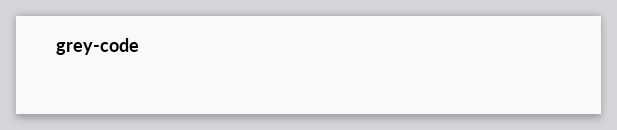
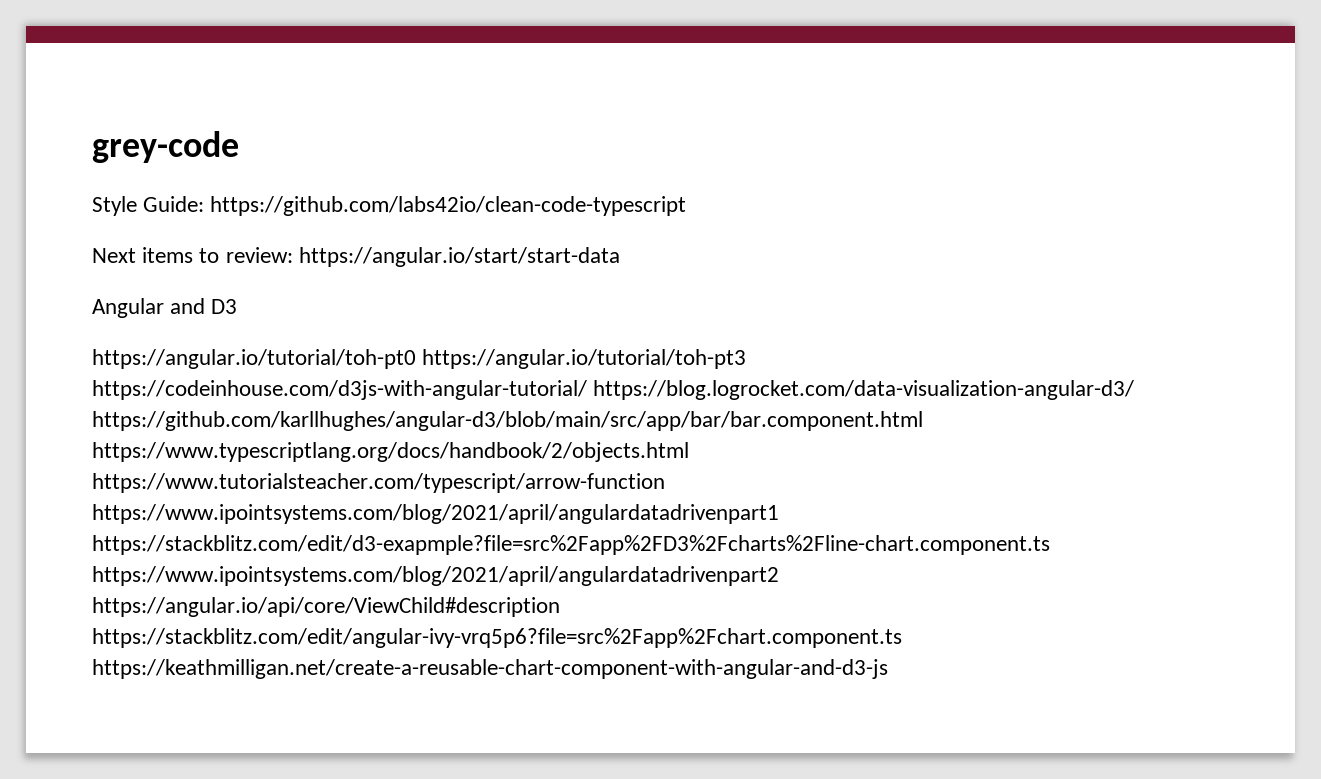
(139, 46) none -> [92,196,687,216] [92,247,620,267] [92,298,238,318] [92,349,747,369] [92,380,1135,400] [92,411,923,431] [92,442,689,462] [92,473,665,493] [92,504,779,524] [92,535,1050,555] [92,566,779,586] [92,597,560,617] [92,628,902,648] [92,659,888,679] // Style Guide: https://github.com/labs42io/clean-code-typescript // Next items to review: https://angular.io/start/start-data // Angular and D3 // https://angular.io/tutorial/toh-pt0 https://angular.io/tutorial/toh-pt3 https://codeinhouse.com/d3js-with-angular-tutorial/ https://blog.logrocket.com/data-visualization-angular-d3/ https://github.com/karllhughes/angular-d3/blob/main/src/app/bar/bar.component.html https://www.typescriptlang.org/docs/handbook/2/objects.html https://www.tutorialsteacher.com/typescript/arrow-function https://www.ipointsystems.com/blog/2021/april/angulardatadrivenpart1 https://stackblitz.com/edit/d3-exapmple?file=src%2Fapp%2FD3%2Fcharts%2Fline-chart.component.ts https://www.ipointsystems.com/blog/2021/april/angulardatadrivenpart2 https://angular.io/api/core/ViewChild#description https://stackblitz.com/edit/angular-ivy-vrq5p6?file=src%2Fapp%2Fchart.component.ts https://keathmilligan.net/create-a-reusable-chart-component-with-angular-and-d3-js

